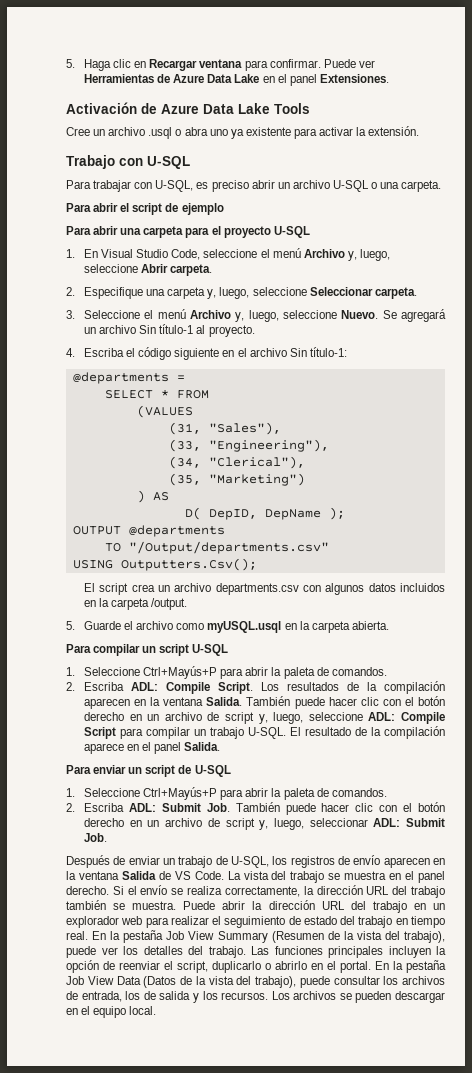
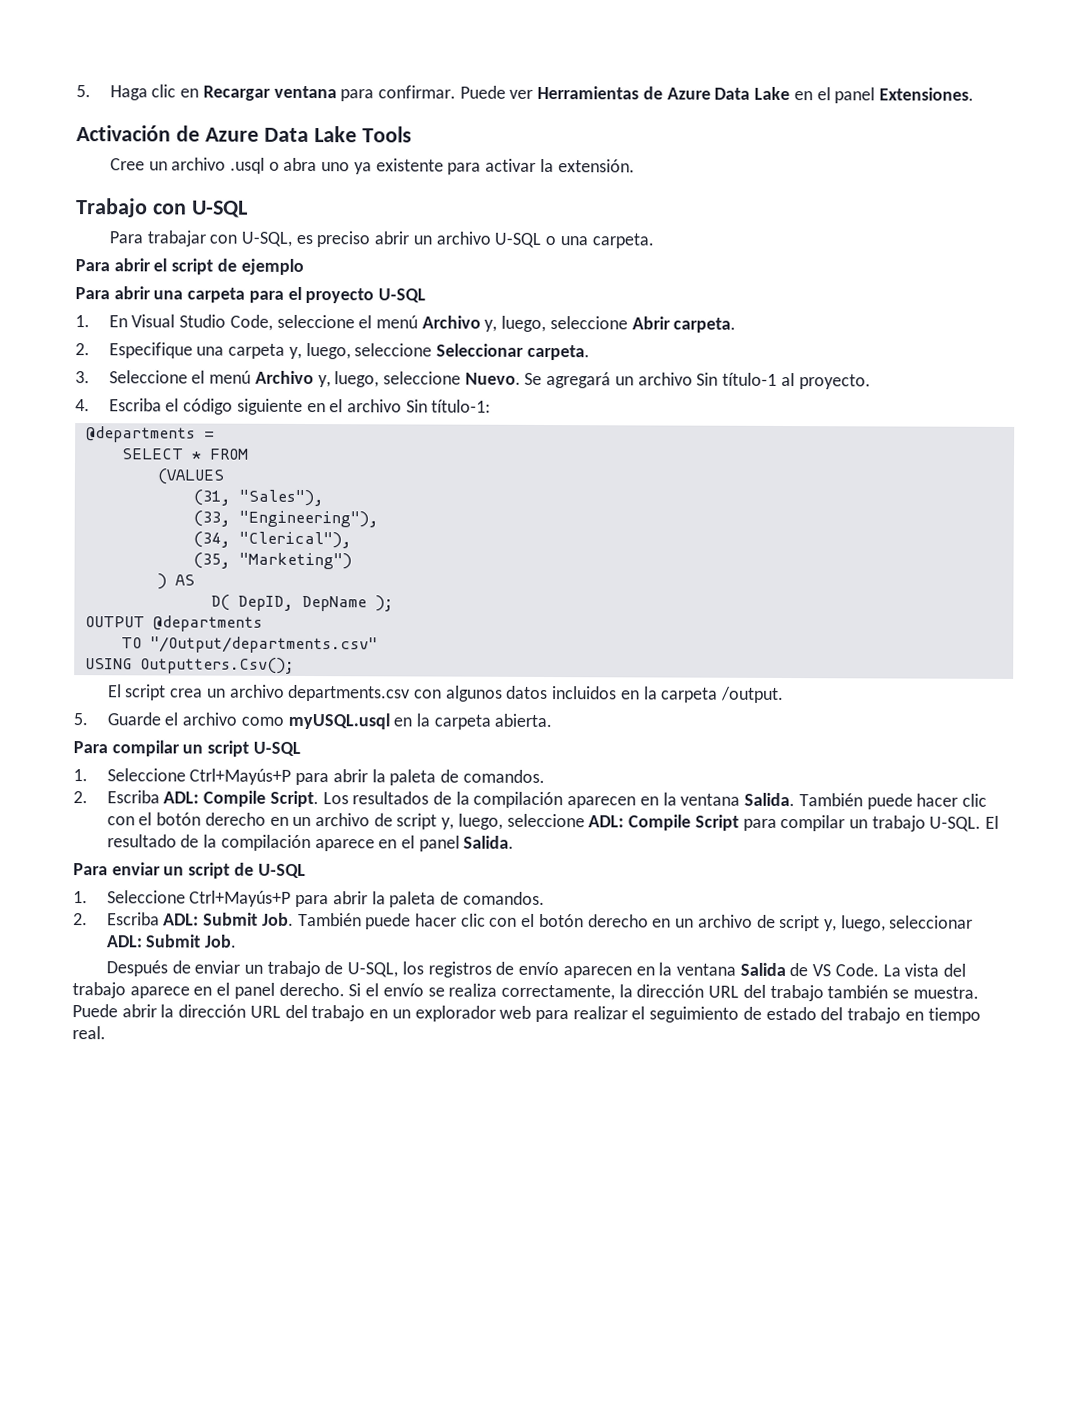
[328,871,387,880] se muestra -> [129,986,190,999] aparece
[92,930,445,943] [66,946,446,958] [66,960,446,973] [66,976,445,988] [66,991,445,1003] [66,1006,157,1018] En la pestaña Job View Summary (Resumen de la vista del trabajo), puede ver los detalles del trabajo. Las funciones principales incluyen la opción de reenviar el script, duplicarlo o abrirlo en el portal. En la pestaña Job View Data (Datos de la vista del trabajo), puede consultar los archivos de entrada, los de salida y los recursos. Los archivos se pueden descargar en el equipo local. -> (106, 1033) none

